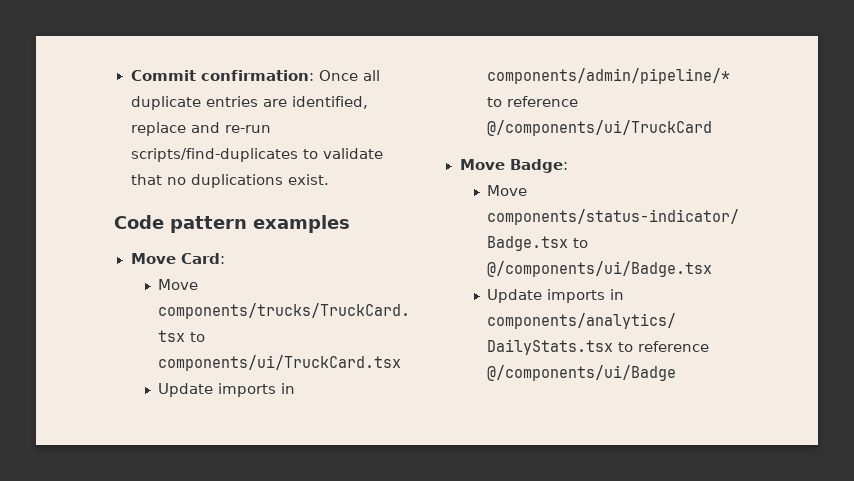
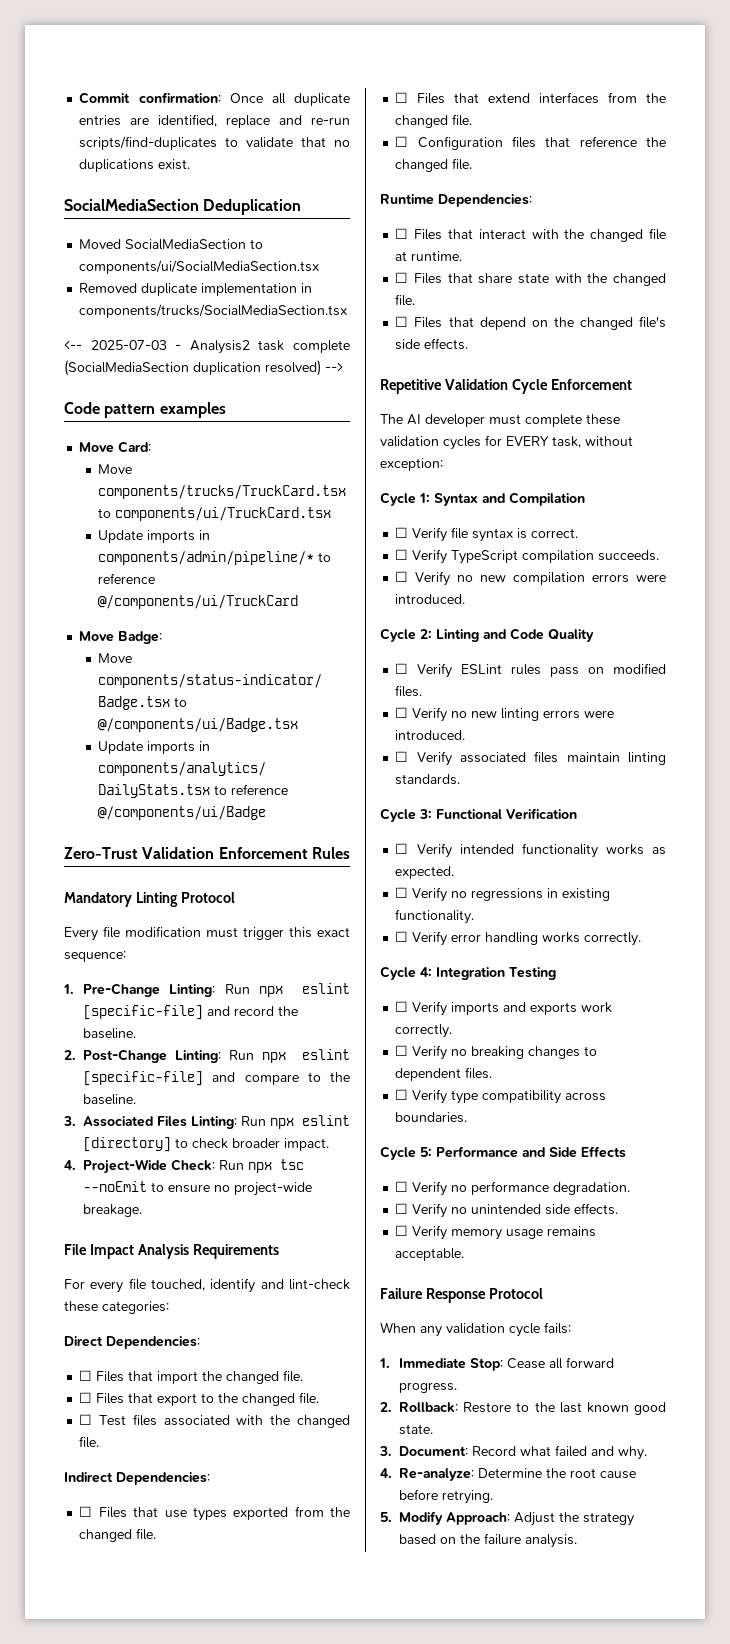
(329, 179) none -> [64,199,302,215] [79,239,264,250] [79,260,320,274] [79,283,313,296] [79,304,348,318] [64,340,350,354] [64,360,343,376] // SocialMediaSection Deduplication // Moved SocialMediaSection to components/ui/SocialMediaSection.tsx // Removed duplicate implementation in components/trucks/SocialMediaSection.tsx // <-- 2025-07-03 - Analysis2 task complete (SocialMediaSection duplication resolved) -->
(677, 373) none -> [64,847,350,859] [64,892,235,907] [64,926,350,941] [64,951,126,962] [63,983,350,997] [82,1005,298,1020] [82,1028,136,1039] [64,1049,350,1063] [83,1071,350,1086] [83,1094,136,1105] [63,1115,350,1129] [83,1137,329,1152] [64,1159,304,1174] [83,1181,312,1196] [83,1204,142,1217] [64,1244,279,1259] [64,1278,350,1293] [64,1301,169,1314] [64,1336,200,1349] [79,1370,304,1384] [79,1392,320,1406] [79,1414,350,1428] [79,1436,100,1448] [64,1472,210,1485] [79,1506,350,1521] [79,1528,157,1542] [395,92,666,104] [395,114,473,128] [395,136,666,150] [395,158,473,172] [380,194,532,207] [395,228,666,242] [395,251,463,261] [395,272,666,286] [395,294,416,306] [395,316,666,330] [395,338,469,350] [380,379,632,394] [380,414,620,427] [380,435,633,450] [380,458,443,471] [380,492,585,506] [395,527,579,542] [395,549,660,564] [395,571,666,586] [395,594,466,604] [380,628,594,642] [395,663,666,678] [395,685,423,697] [395,707,615,722] [395,730,466,740] [395,751,666,766] [395,774,461,785] [380,808,577,822] [395,843,666,858] [395,866,455,879] [395,887,611,902] [395,909,475,924] [395,931,642,946] [380,966,556,980] [395,1001,613,1016] [395,1024,453,1038] [395,1045,598,1060] [395,1067,493,1081] [395,1089,607,1104] [395,1112,468,1123] [380,1146,626,1160] [395,1181,631,1196] [395,1203,619,1218] [395,1225,597,1240] [395,1248,465,1261] [380,1288,543,1303] [380,1322,571,1337] [379,1357,614,1371] [398,1382,457,1393] [380,1402,666,1415] [399,1424,433,1435] [379,1445,647,1460] [380,1468,636,1481] [399,1489,493,1504] [380,1511,634,1526] [399,1533,577,1548] // Zero-Trust Validation Enforcement Rules // Mandatory Linting Protocol // Every file modification must trigger this exact sequence: // 1. Pre-Change Linting: Run npx eslint [specific-file] and record the baseline. // 2. Post-Change Linting: Run npx eslint [specific-file] and compare to the baseline. // 3. Associated Files Linting: Run npx eslint [directory] to check broader impact. // 4. Project-Wide Check: Run npx tsc --noEmit to ensure no project-wide breakage. // File Impact Analysis Requirements // For every file touched, identify and lint-check these categories: // Direct Dependencies: // ☐ Files that import the changed file. // ☐ Files that export to the changed file. // ☐ Test files associated with the changed file. // Indirect Dependencies: // ☐ Files that use types exported from the changed file. // ☐ Files that extend interfaces from the changed file. // ☐ Configuration files that reference the changed file. // Runtime Dependencies: // ☐ Files that interact with the changed file at runtime. // ☐ Files that share state with the changed file. // ☐ Files that depend on the changed file's side effects. // Repetitive Validation Cycle Enforcement // The AI developer must complete these validation cycles for EVERY task, without exception: // Cycle 1: Syntax and Compilation // ☐ Verify file syntax is correct. // ☐ Verify TypeScript compilation succeeds. // ☐ Verify no new compilation errors were introduced. // Cycle 2: Linting and Code Quality // ☐ Verify ESLint rules pass on modified files. // ☐ Verify no new linting errors were introduced. // ☐ Verify associated files maintain linting standards. // Cycle 3: Functional Verification // ☐ Verify intended functionality works as expected. // ☐ Verify no regressions in existing functionality. // ☐ Verify error handling works correctly. // Cycle 4: Integration Testing // ☐ Verify imports and exports work correctly. // ☐ Verify no breaking changes to dependent files. // ☐ Verify type compatibility across boundaries. // Cycle 5: Performance and Side Effects // ☐ Verify no performance degradation. // ☐ Verify no unintended side effects. // ☐ Verify memory usage remains acceptable. // Failure Response Protocol // When any validation cycle fails: // 1. Immediate Stop: Cease all forward progress. // 2. Rollback: Restore to the last known good state. // 3. Document: Record what failed and why. // 4. Re-analyze: Determine the root cause before retrying. // 5. Modify Approach: Adjust the strategy based on the failure analysis.

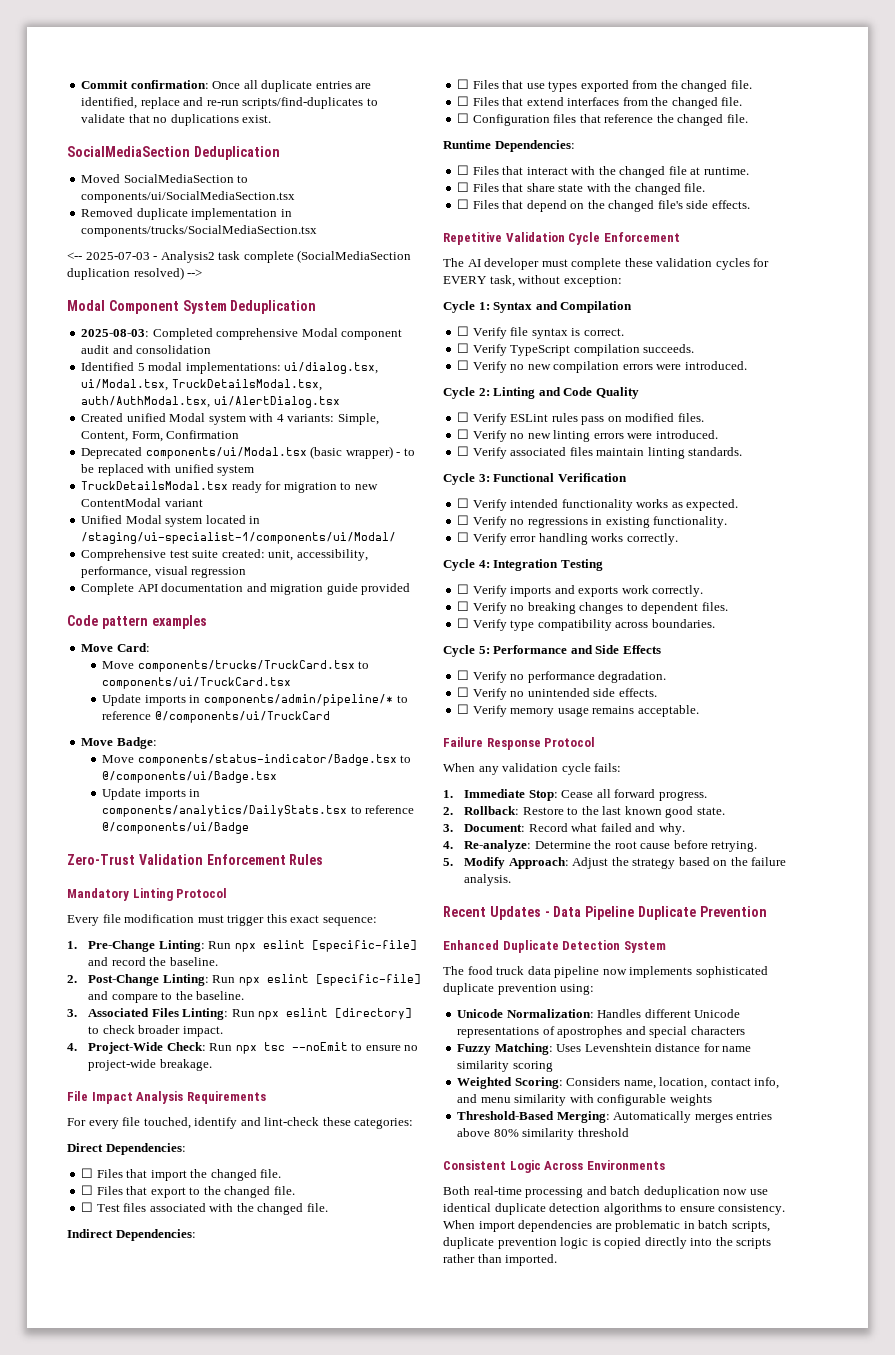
(343, 367) none -> [67,300,317,314] [81,328,403,340] [81,345,212,354] [81,362,379,374] [81,379,322,391] [81,396,340,408] [81,413,379,425] [81,430,240,442] [81,446,415,459] [81,464,255,476] [81,481,378,493] [81,498,203,507] [81,515,261,527] [81,532,397,544] [81,549,368,561] [81,566,247,578] [81,583,411,595] // Modal Component System Deduplication // 2025-08-03: Completed comprehensive Modal component audit and consolidation // Identified 5 modal implementations: ui/dialog.tsx, ui/Modal.tsx, TruckDetailsModal.tsx, auth/AuthModal.tsx, ui/AlertDialog.tsx // Created unified Modal system with 4 variants: Simple, Content, Form, Confirmation // Deprecated components/ui/Modal.tsx (basic wrapper) - to be replaced with unified system // TruckDetailsModal.tsx ready for migration to new ContentModal variant // Unified Modal system located in /staging/ui-specialist-1/components/ui/Modal/ // Comprehensive test suite created: unit, accessibility, performance, visual regression // Complete API documentation and migration guide provided
(577, 1541) none -> [443,906,767,920] [443,940,666,953] [443,966,768,978] [443,983,595,995] [457,1009,741,1018] [457,1026,745,1038] [457,1043,752,1055] [457,1060,553,1072] [457,1077,780,1089] [457,1094,712,1106] [457,1111,773,1123] [457,1128,629,1140] [443,1160,665,1173] [443,1186,768,1198] [443,1203,786,1215] [443,1220,770,1232] [443,1237,772,1249] [443,1254,558,1266] // Recent Updates - Data Pipeline Duplicate Prevention // Enhanced Duplicate Detection System // The food truck data pipeline now implements sophisticated duplicate prevention using: // Unicode Normalization: Handles different Unicode representations of apostrophes and special characters // Fuzzy Matching: Uses Levenshtein distance for name similarity scoring // Weighted Scoring: Considers name, location, contact info, and menu similarity with configurable weights // Threshold-Based Merging: Automatically merges entries above 80% similarity threshold // Consistent Logic Across Environments // Both real-time processing and batch deduplication now use identical duplicate detection algorithms to ensure consistency. When import dependencies are problematic in batch scripts, duplicate prevention logic is copied directly into the scripts rather than imported.

